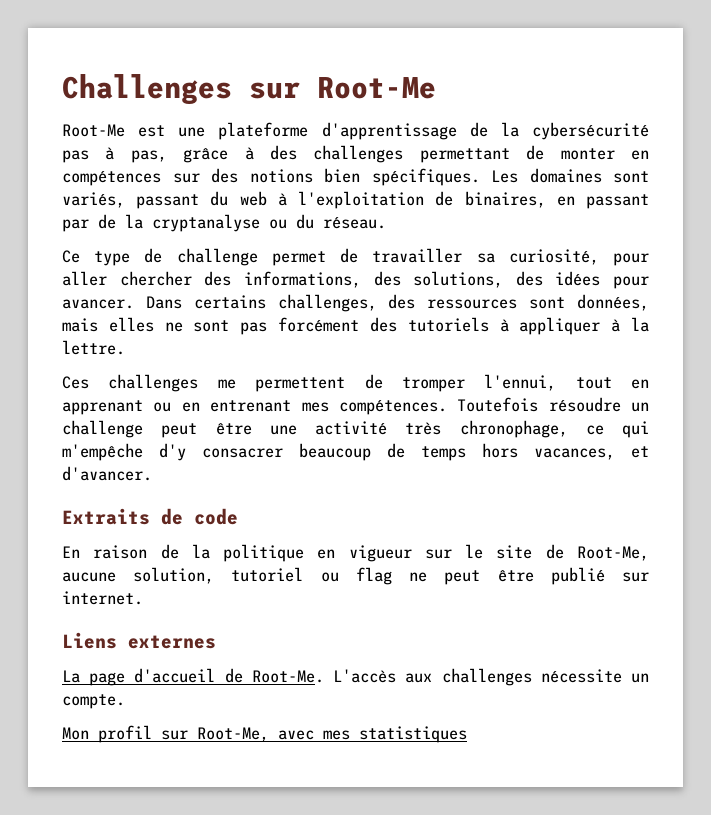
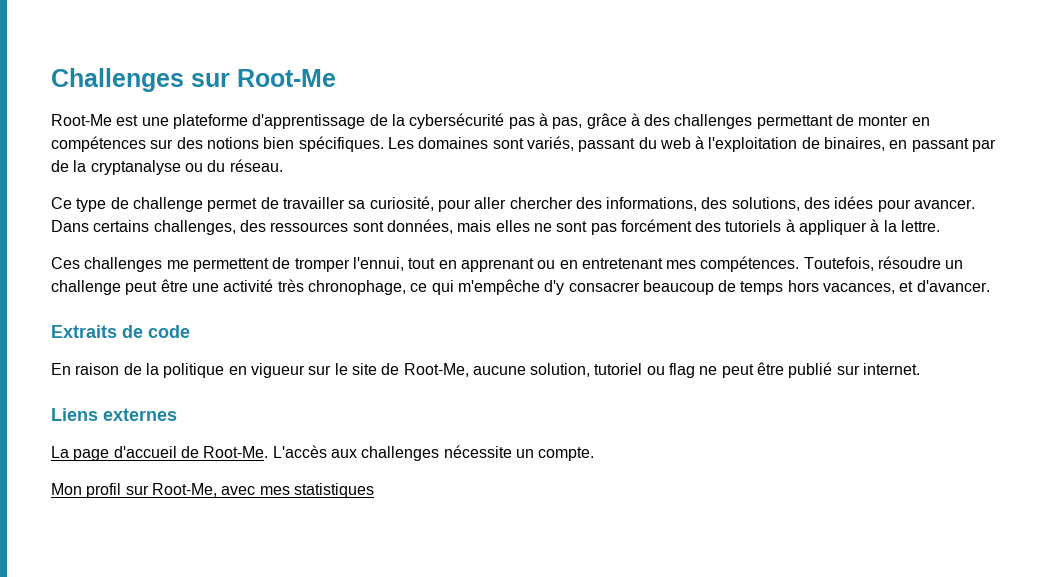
[210,400,292,412] entrenant -> [581,258,663,269] entretenant
[457,397,539,412] Toutefois -> [803,257,874,271] Toutefois,

